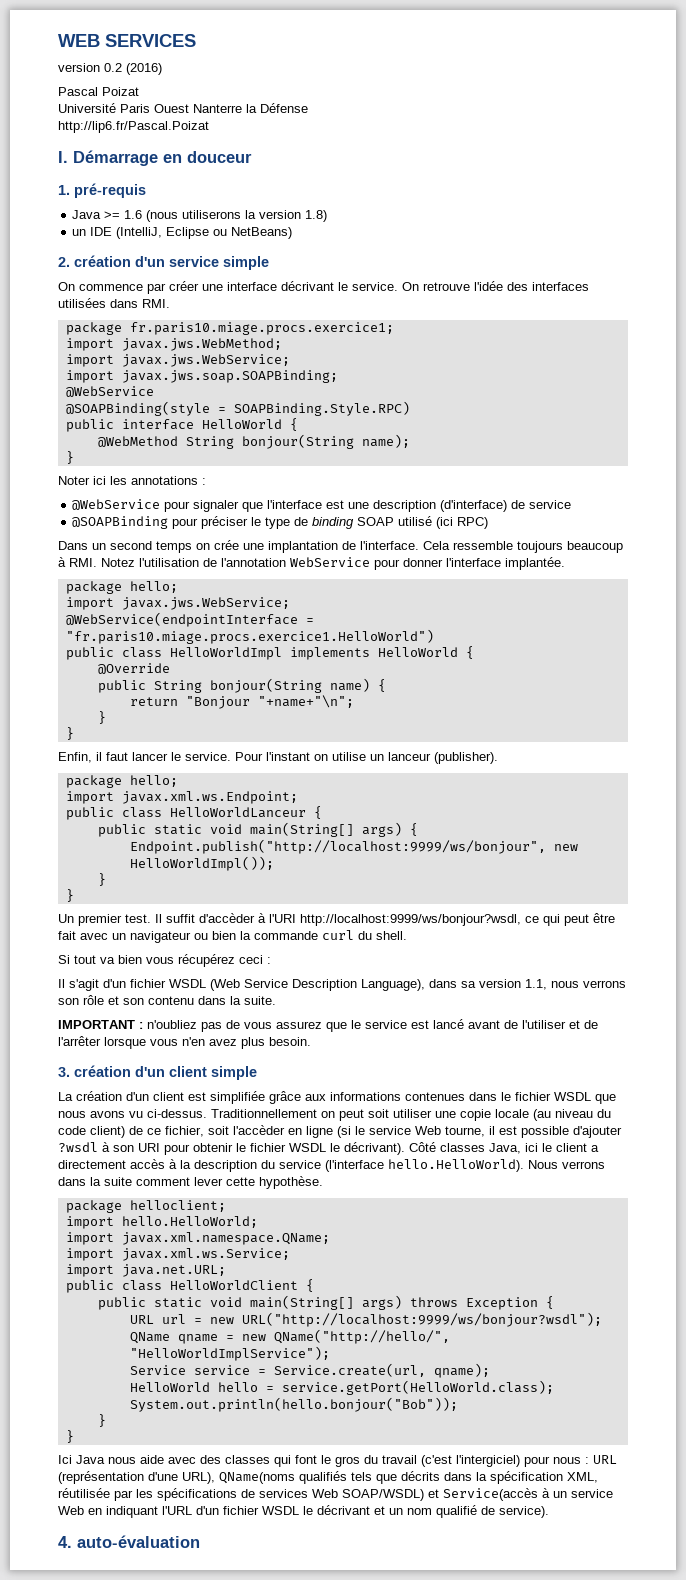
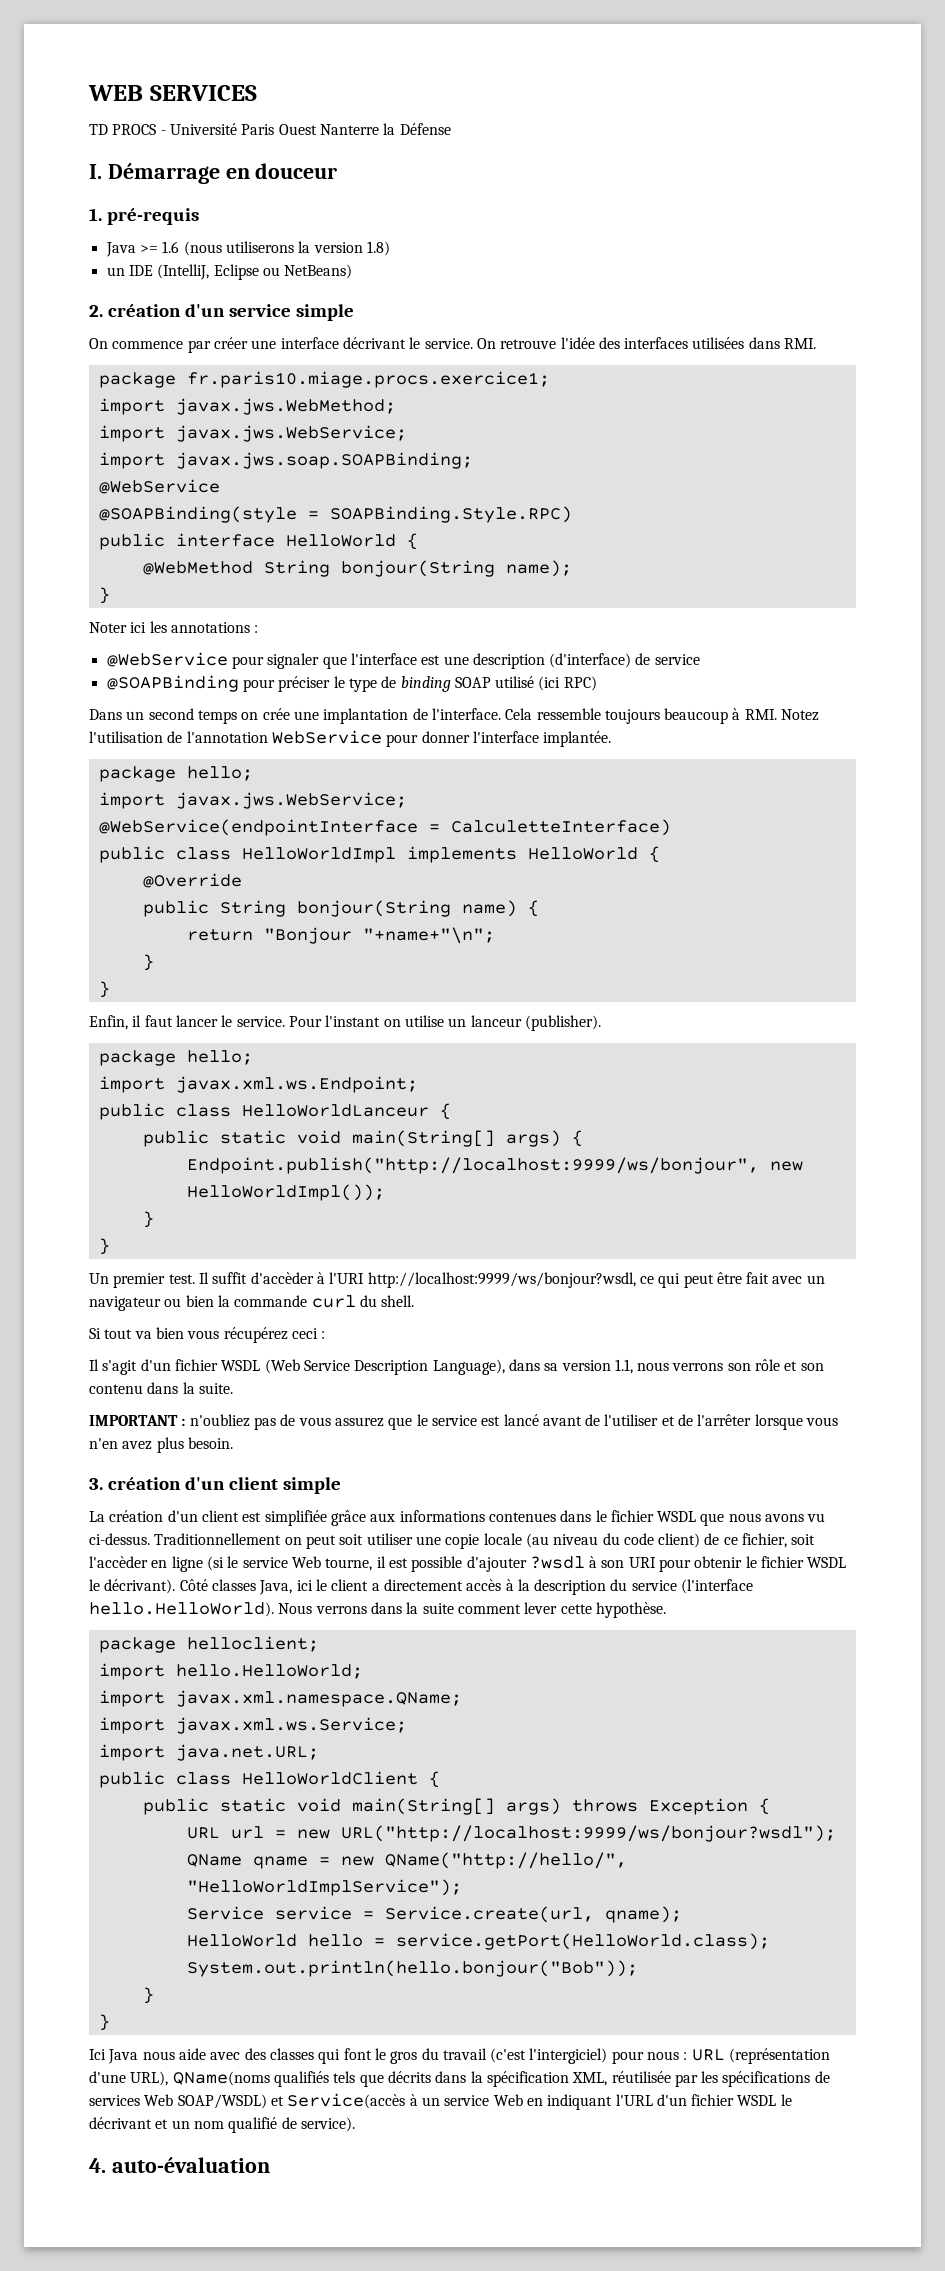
[58,63,162,75] [58,87,139,96] version 0.2 (2016) // Pascal Poizat // -> [89,124,166,135] TD PROCS -
[58,121,209,133] // http://lip6.fr/Pascal.Poizat -> (451, 129) none
[65,629,434,644] "fr.paris10.miage.procs.exercice1.HelloWorld") -> [450,819,671,836] CalculetteInterface)

